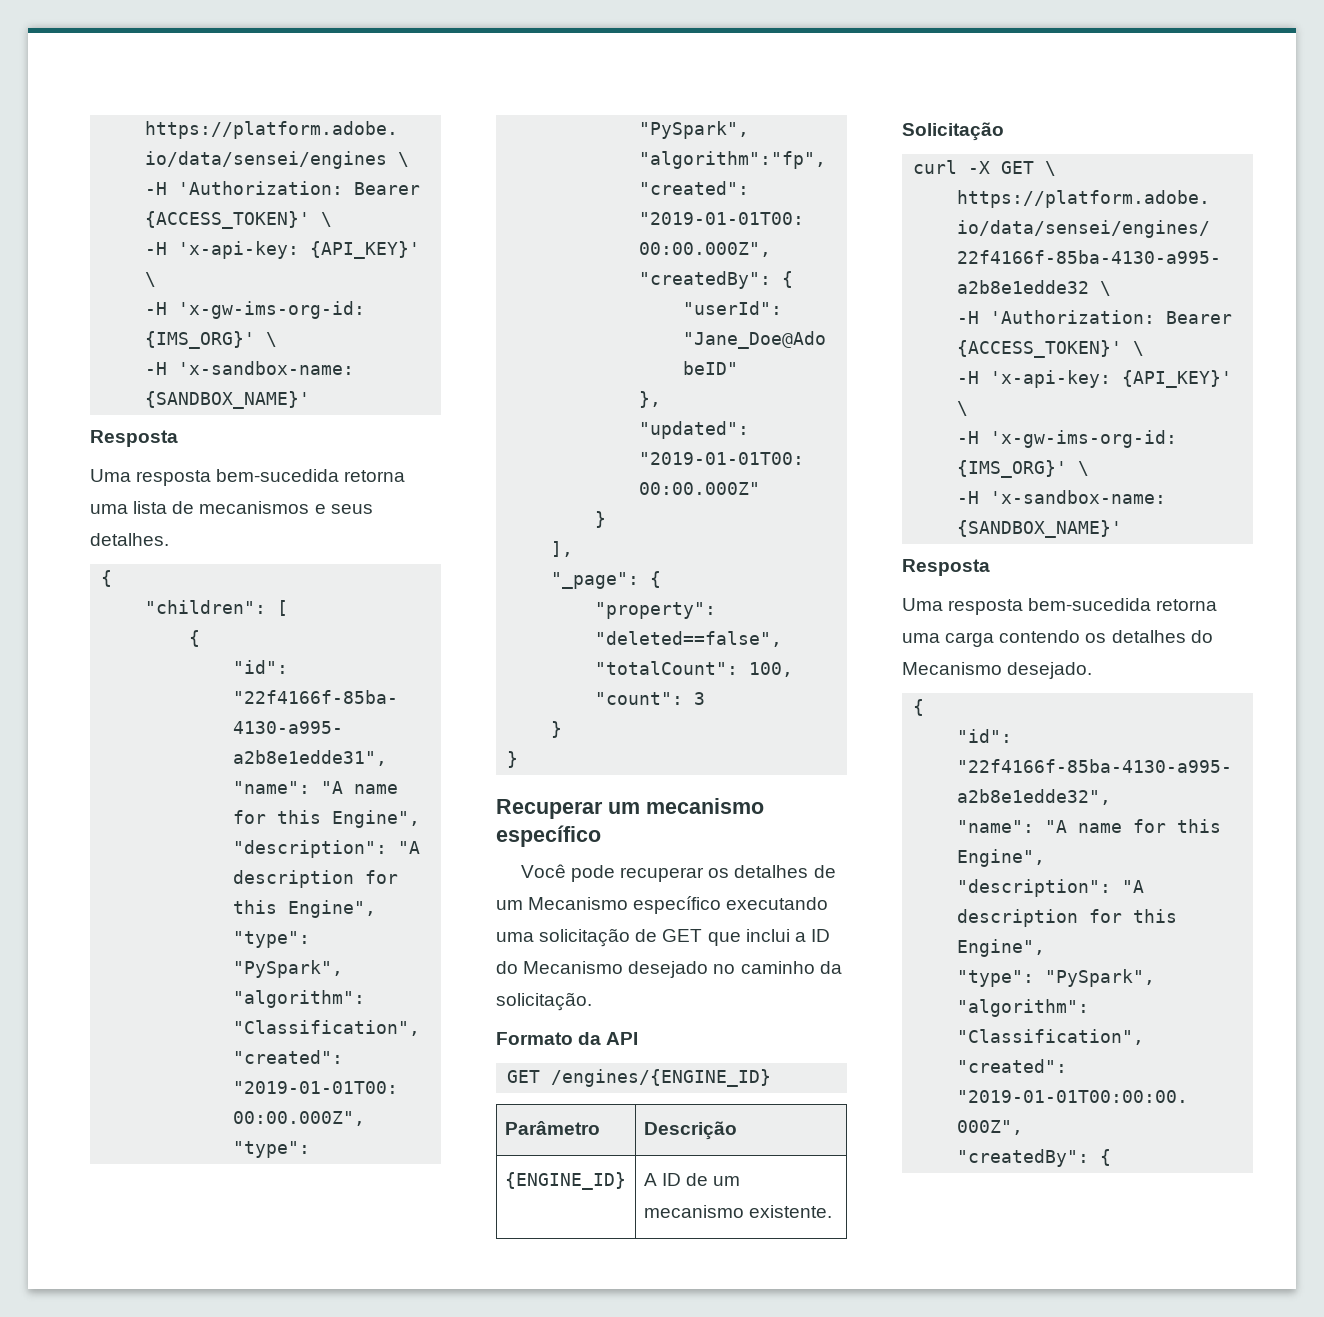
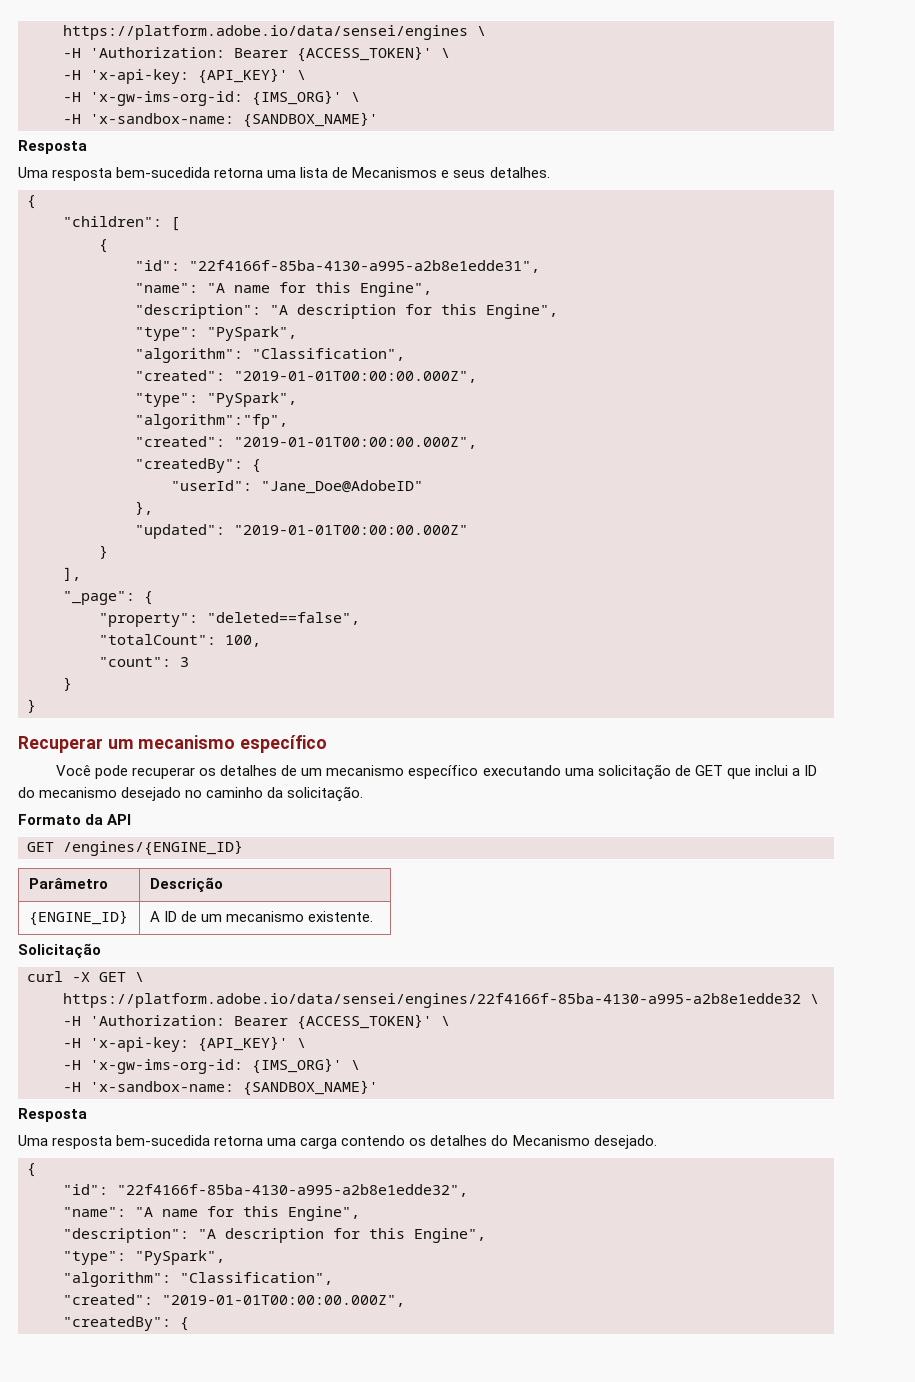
[199,501,310,514] mecanismos -> [352,167,438,178] Mecanismos
[528,897,629,910] Mecanismo -> [326,765,405,776] mecanismo
[523,961,624,974] Mecanismo -> [39,787,118,798] mecanismo

